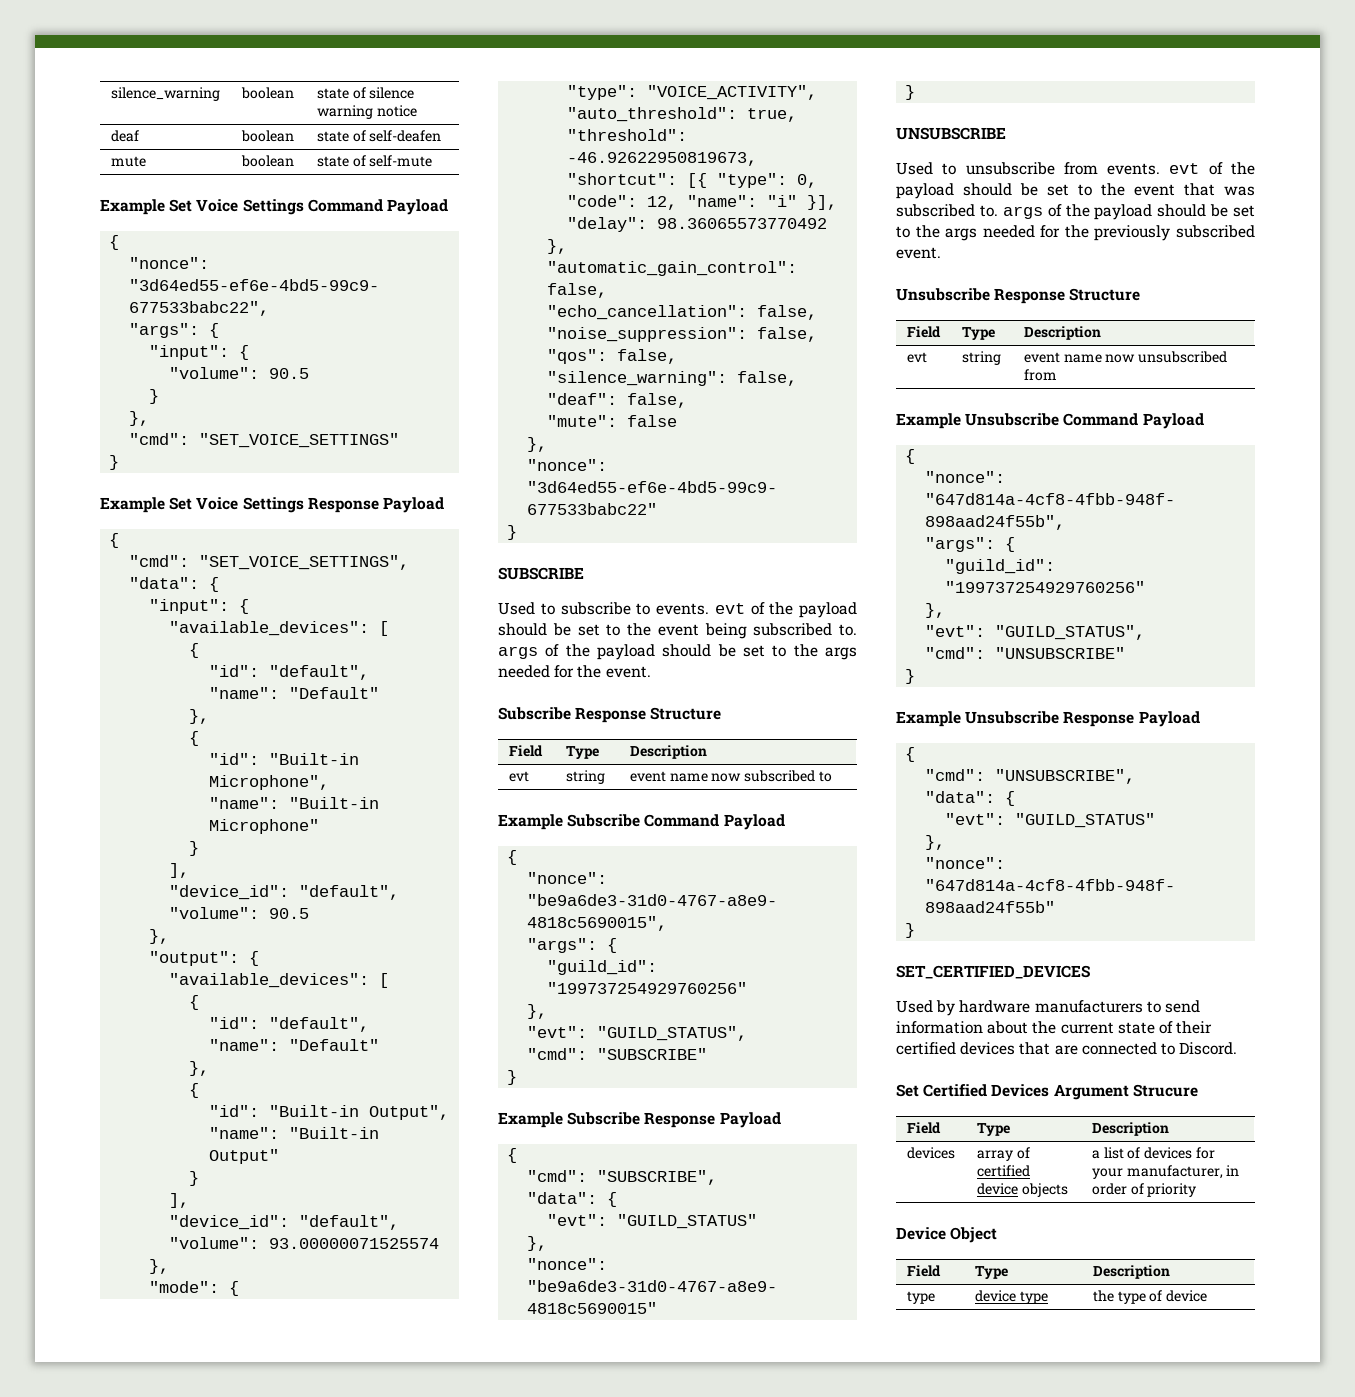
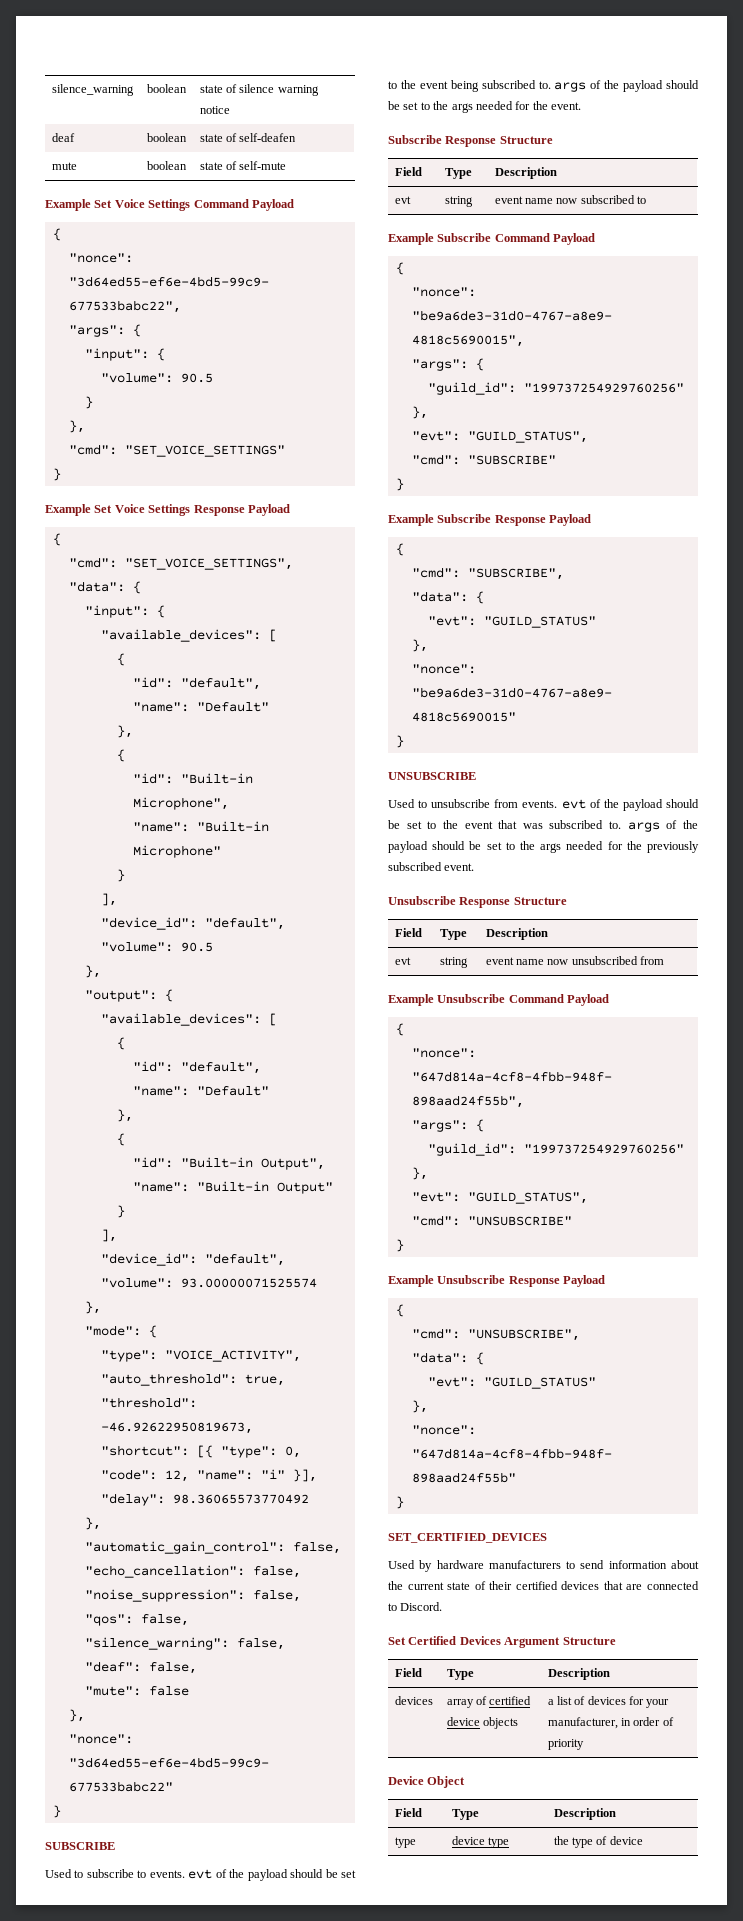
[1132,1084,1198,1097] Strucure -> [562,1637,616,1645] Structure

